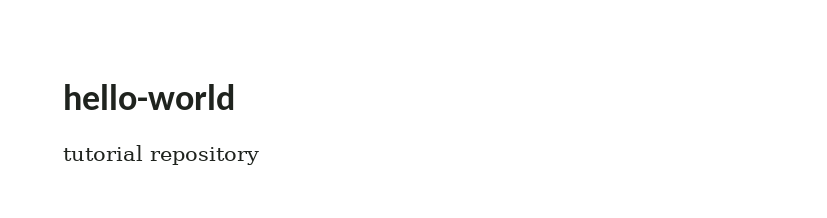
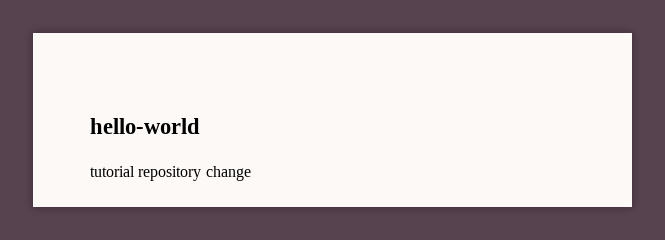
(259, 156) none -> [205,166,251,181] change

